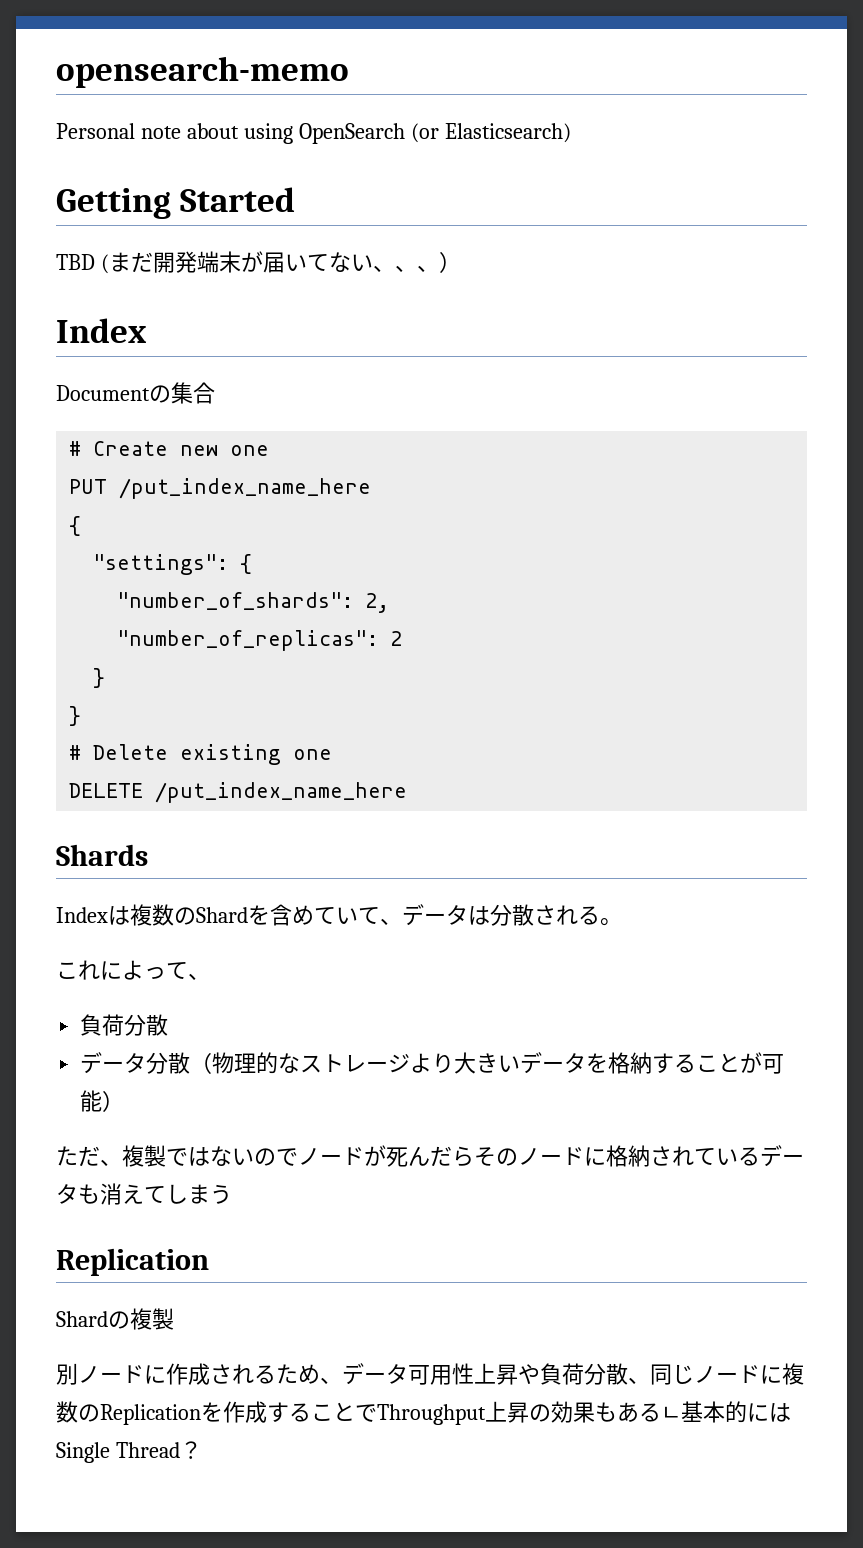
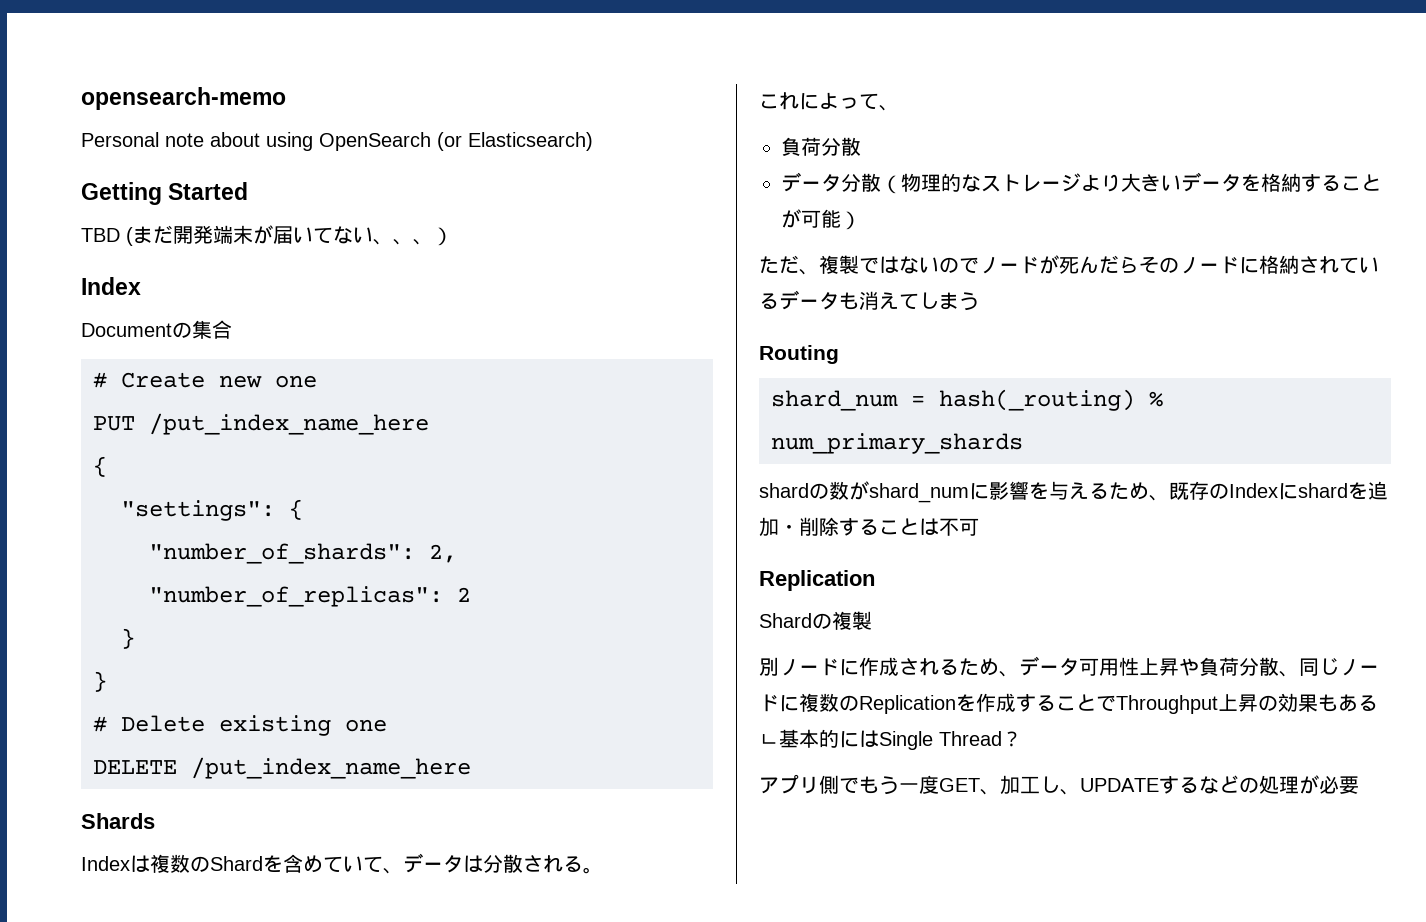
(232, 1194) none -> [759,345,839,364] [771,389,1163,411] [771,433,1023,454] [759,481,1388,503] [759,517,979,537] // Routing // shard_num = hash(_routing) % num_primary_shards // shardの数がshard_numに影響を与えるため、既存のIndexにshardを追加・削除することは不可
(202, 1450) none -> [759,774,1359,795] // アプリ側でもう一度GET、加工し、UPDATEするなどの処理が必要

